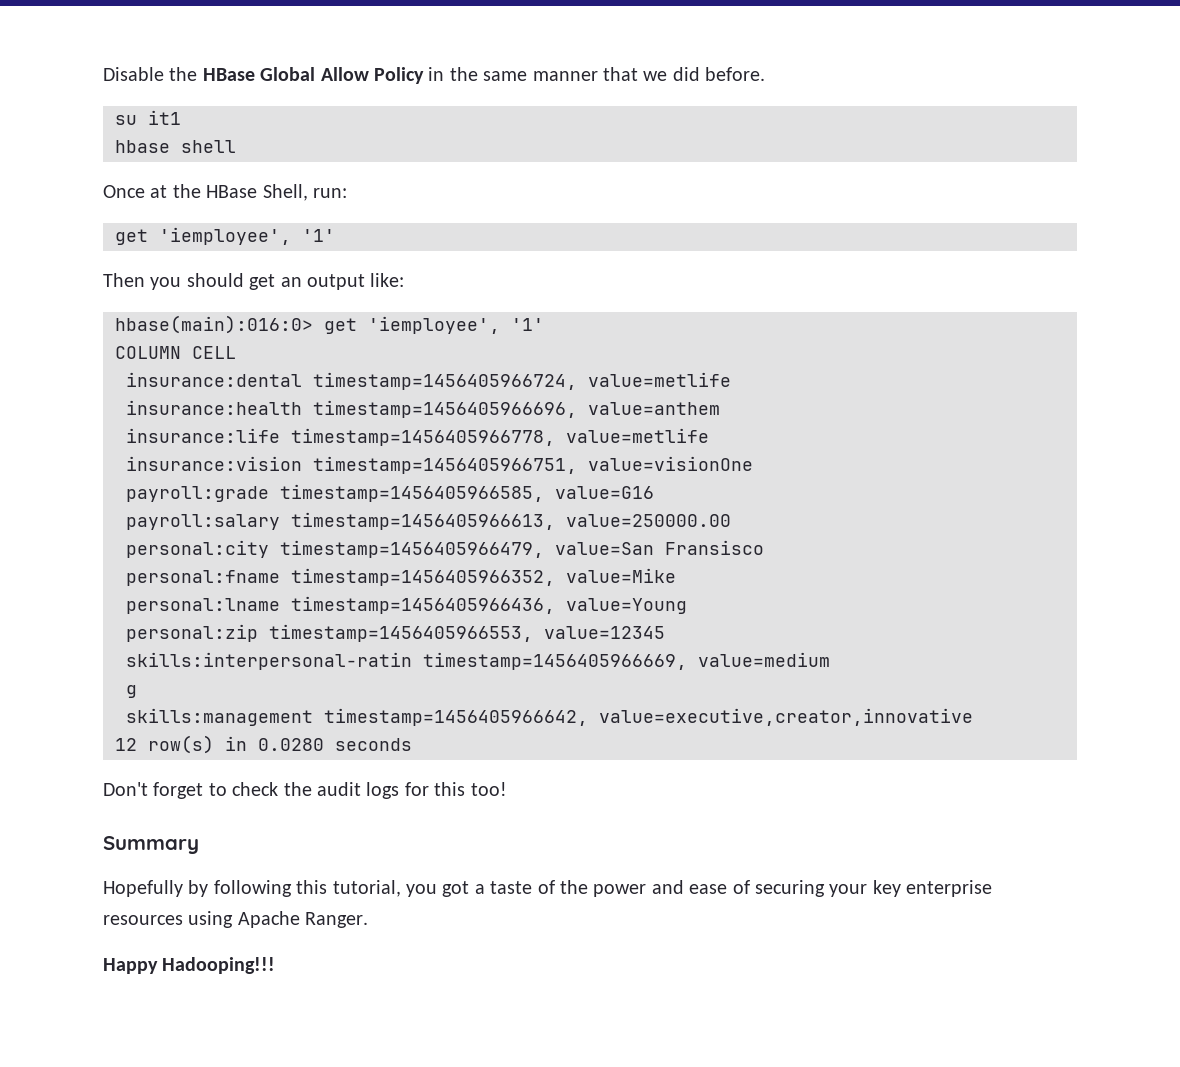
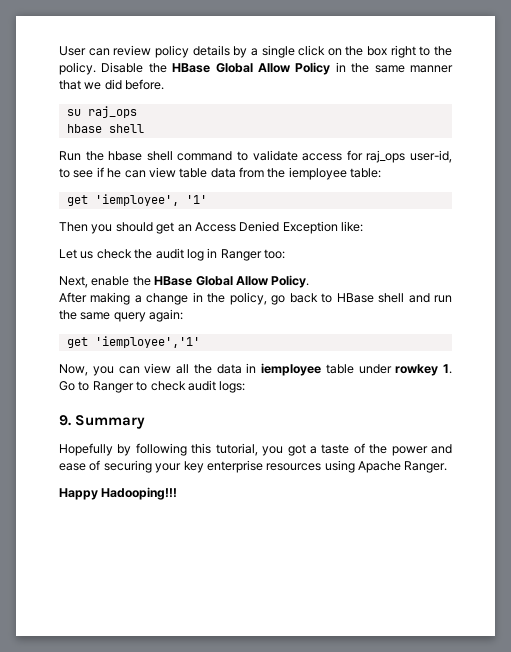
(103, 74) none -> [59,45,453,58] [59,62,96,75] User can review policy details by a single click on the box right to the policy.
[148,110,181,125] it1 -> [87,106,137,118] raj_ops
[103,184,347,201] Once at the HBase Shell, run: -> [59,150,452,163] [59,167,382,180] Run the hbase shell command to validate access for raj_ops user-id, to see if he can view table data from the iemployee table:
[307,273,405,290] [115,315,544,334] [115,346,236,359] [126,372,731,390] [126,400,720,418] [126,428,709,446] [126,456,753,474] [126,484,654,502] [126,512,731,530] [126,540,764,558] [126,568,676,586] [126,596,687,614] [126,624,665,642] [126,652,830,670] [126,685,137,698] [126,708,973,726] [115,735,412,754] [103,782,507,799] output like: // hbase(main):016:0> get 'iemployee', '1' // COLUMN CELL // insurance:dental timestamp=1456405966724, value=metlife // insurance:health timestamp=1456405966696, value=anthem // insurance:life timestamp=1456405966778, value=metlife // insurance:vision timestamp=1456405966751, value=visionOne // payroll:grade timestamp=1456405966585, value=G16 // payroll:salary timestamp=1456405966613, value=250000.00 // personal:city timestamp=1456405966479, value=San Fransisco // personal:fname timestamp=1456405966352, value=Mike // personal:lname timestamp=1456405966436, value=Young // personal:zip timestamp=1456405966553, value=12345 // skills:interpersonal-ratin timestamp=1456405966669, value=medium // g // skills:management timestamp=1456405966642, value=executive,creator,innovative // 12 row(s) in 0.0280 seconds // Don't forget to check the audit logs for this too! // -> [194,221,363,234] [59,248,285,261] [59,275,310,288] [59,292,452,305] [59,309,184,322] [66,336,200,348] [59,363,452,376] [59,380,246,393] [59,415,71,426] Access Denied Exception like: // Let us check the audit log in Ranger too: // Next, enable the HBase Global Allow Policy. // After making a change in the policy, go back to HBase shell and run the same query again: // get 'iemployee','1' // Now, you can view all the data in iemployee table under rowkey 1. Go to Ranger to check audit logs: // 9.

